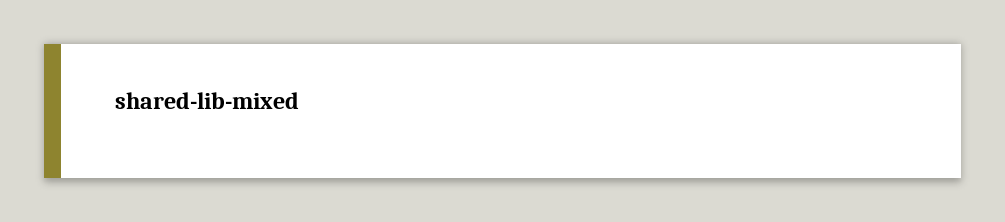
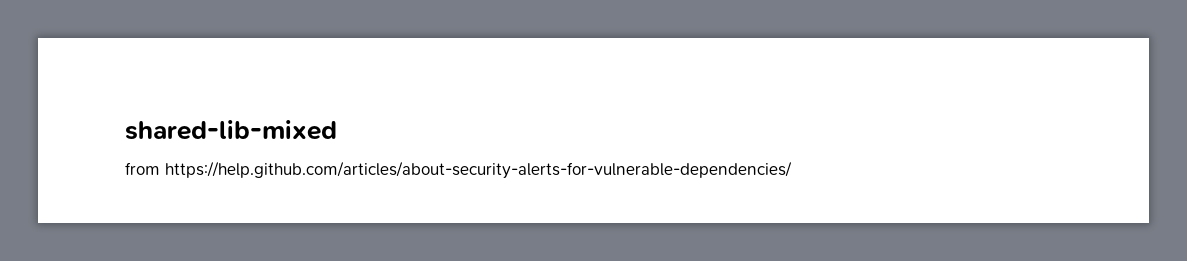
(299, 100) none -> [125,161,792,179] // from https://help.github.com/articles/about-security-alerts-for-vulnerable-dependencies/

